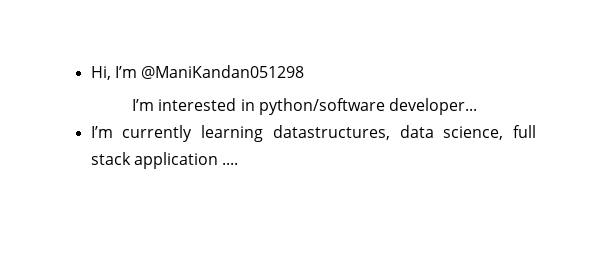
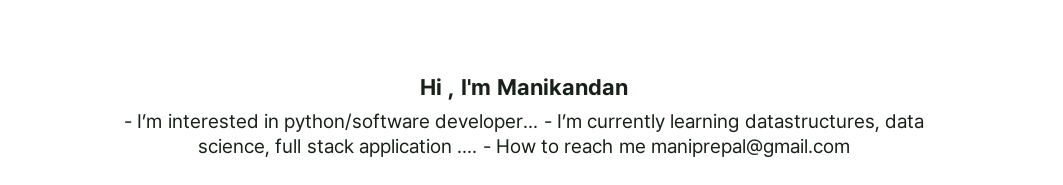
[90,65,305,80] Hi, I’m @ManiKandan051298 // -> [420,78,628,100] [124,121,133,128] Hi , I'm Manikandan // -
(478, 106) // -> [543,121,552,128] -
(239, 163) none -> [482,138,850,158] - How to reach me maniprepal@gmail.com

